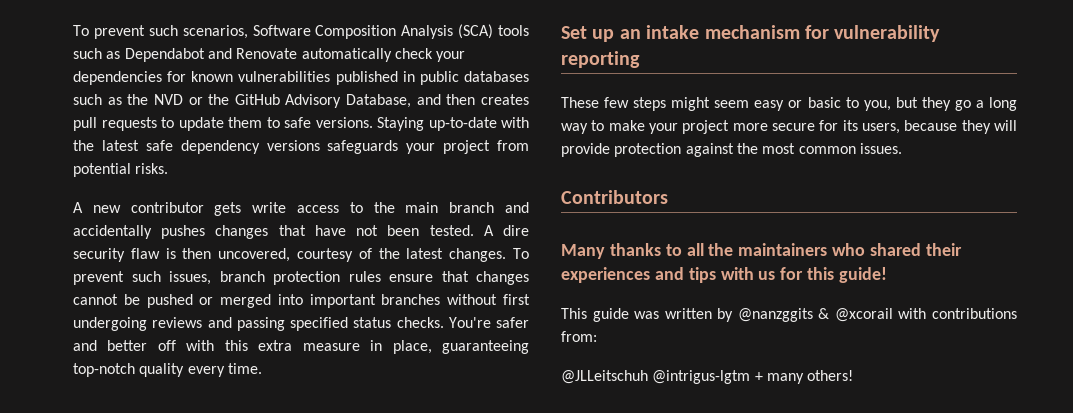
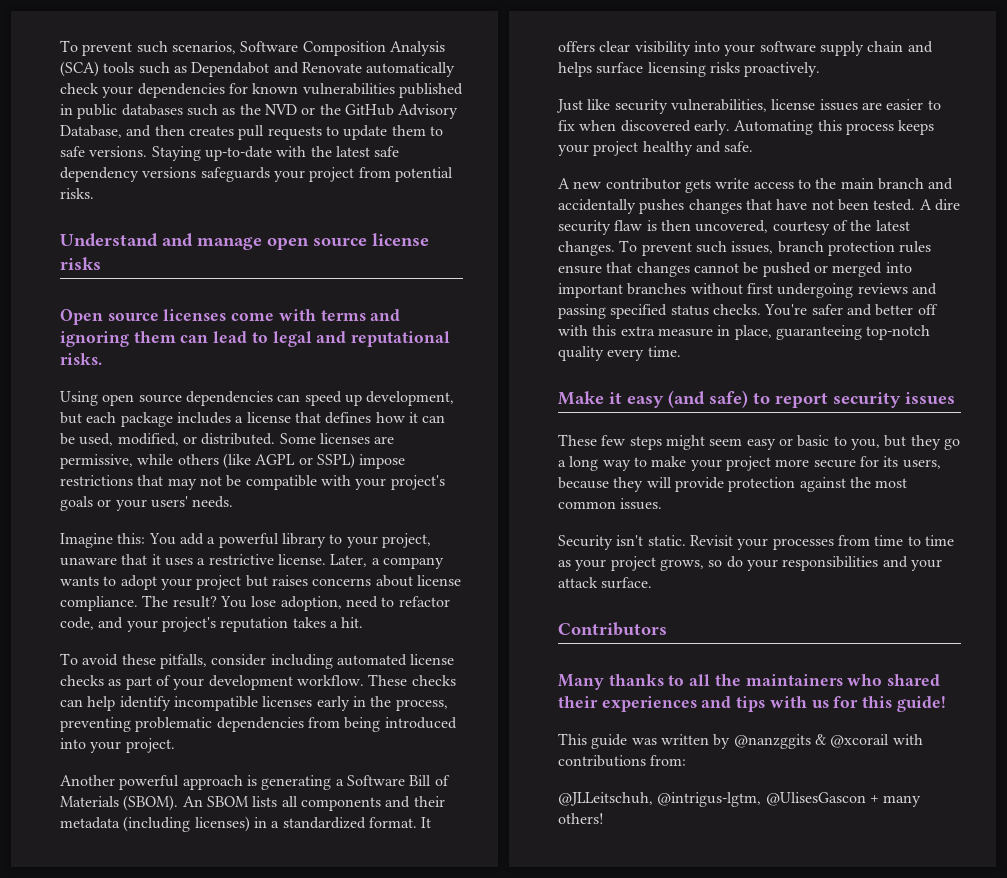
(169, 168) none -> [60,233,429,250] [60,257,101,270] [60,309,401,325] [60,331,451,347] [60,353,102,365] [60,391,455,406] [60,412,446,427] [60,433,395,446] [60,453,406,469] [60,475,445,490] [60,496,234,511] [60,533,431,548] [60,554,444,569] [60,575,461,590] [60,595,450,611] [60,617,364,632] [60,653,455,669] [60,674,456,690] [60,696,448,711] [60,717,457,732] [60,738,175,753] [60,775,450,790] [60,795,445,811] [60,816,432,832] [558,41,933,56] [558,62,821,77] [556,99,941,114] [558,120,935,135] [558,141,754,156] // Understand and manage open source license risks // Open source licenses come with terms and ignoring them can lead to legal and reputational risks. // Using open source dependencies can speed up development, but each package includes a license that defines how it can be used, modified, or distributed. Some licenses are permissive, while others (like AGPL or SSPL) impose restrictions that may not be compatible with your project's goals or your users' needs. // Imagine this: You add a powerful library to your project, unaware that it uses a restrictive license. Later, a company wants to adopt your project but raises concerns about license compliance. The result? You lose adoption, need to refactor code, and your project's reputation takes a hit. // To avoid these pitfalls, consider including automated license checks as part of your development workflow. These checks can help identify incompatible licenses early in the process, preventing problematic dependencies from being introduced into your project. // Another powerful approach is generating a Software Bill of Materials (SBOM). An SBOM lists all components and their metadata (including licenses) in a standardized format. It offers clear visibility into your software supply chain and helps surface licensing risks proactively. // Just like security vulnerabilities, license issues are easier to fix when discovered early. Automating this process keeps your project healthy and safe.
[561,25,941,42] [561,51,640,68] Set up an intake mechanism for vulnerability reporting -> [558,390,955,408] Make it easy (and safe) to report security issues
(902, 148) none -> [558,535,954,550] [558,556,942,571] [558,577,653,589] // Security isn't static. Revisit your processes from time to time as your project grows, so do your responsibilities and your attack surface.
[561,370,751,384] @JLLeitschuh @intrigus-lgtm -> [558,792,866,807] @JLLeitschuh, @intrigus-lgtm, @UlisesGascon

